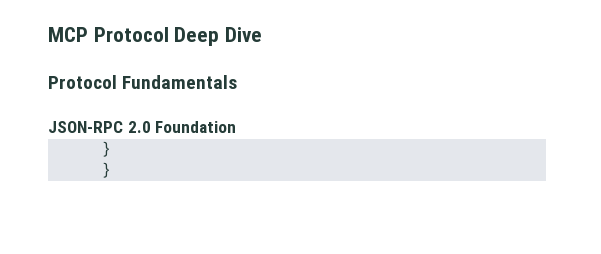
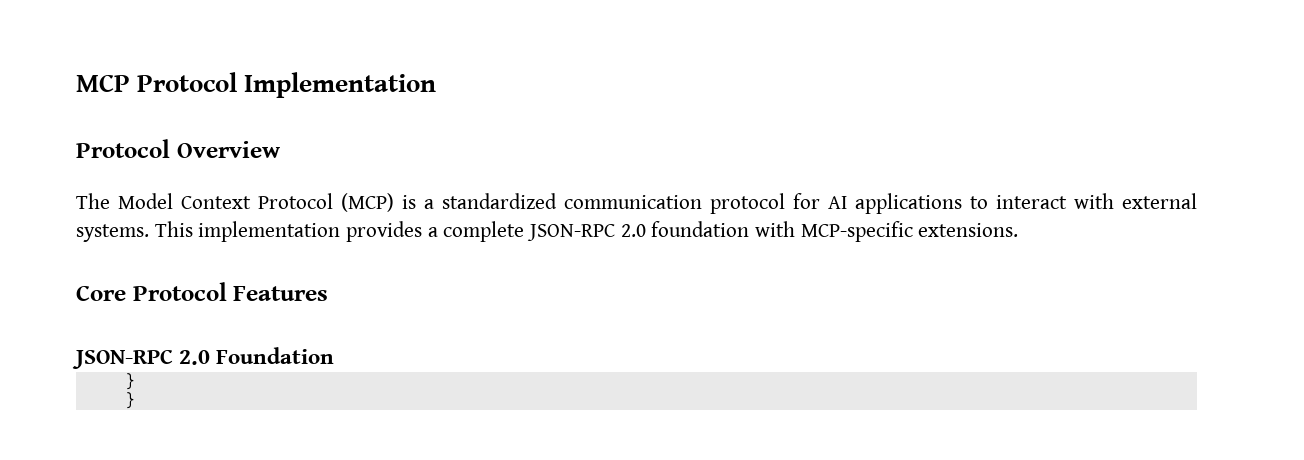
[174,27,263,46] [48,75,238,89] Deep Dive // Protocol Fundamentals -> [244,72,437,98] [76,139,280,158] [76,193,1197,214] [76,221,1019,242] [76,282,329,301] Implementation // Protocol Overview // The Model Context Protocol (MCP) is a standardized communication protocol for AI applications to interact with external systems. This implementation provides a complete JSON-RPC 2.0 foundation with MCP-specific extensions. // Core Protocol Features

